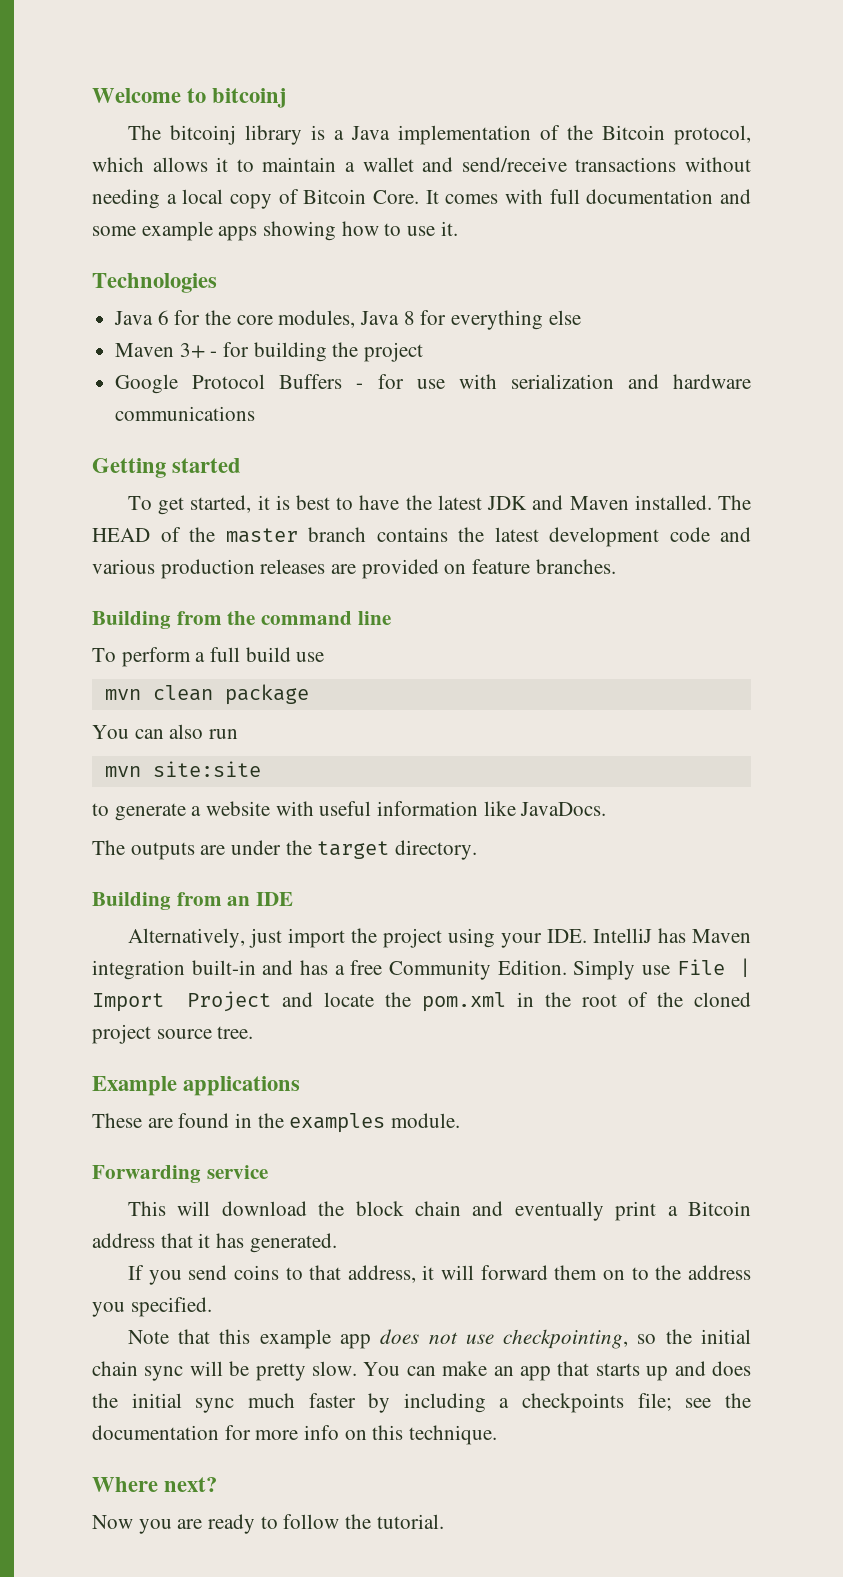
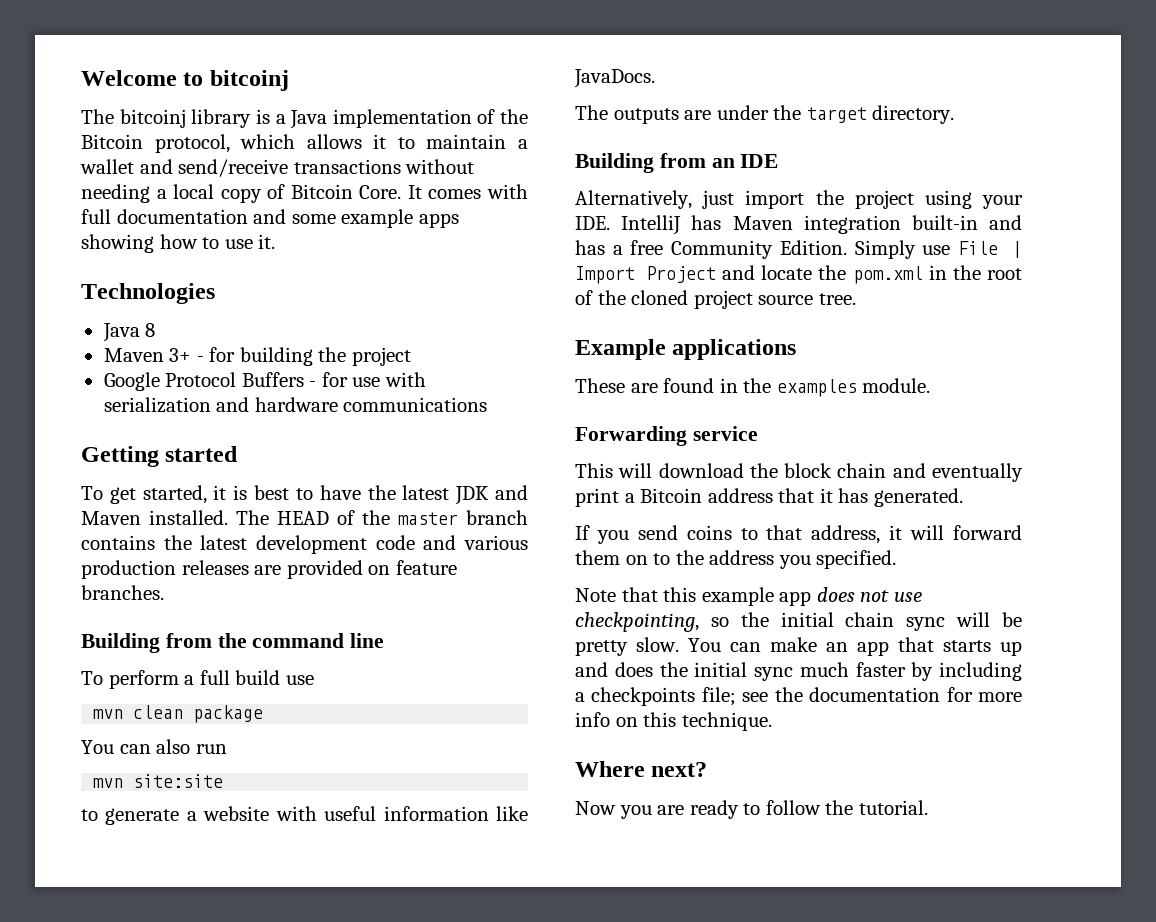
[157,310,581,330] 6 for the core modules, Java 8 for everything else -> [145,323,156,337] 8

